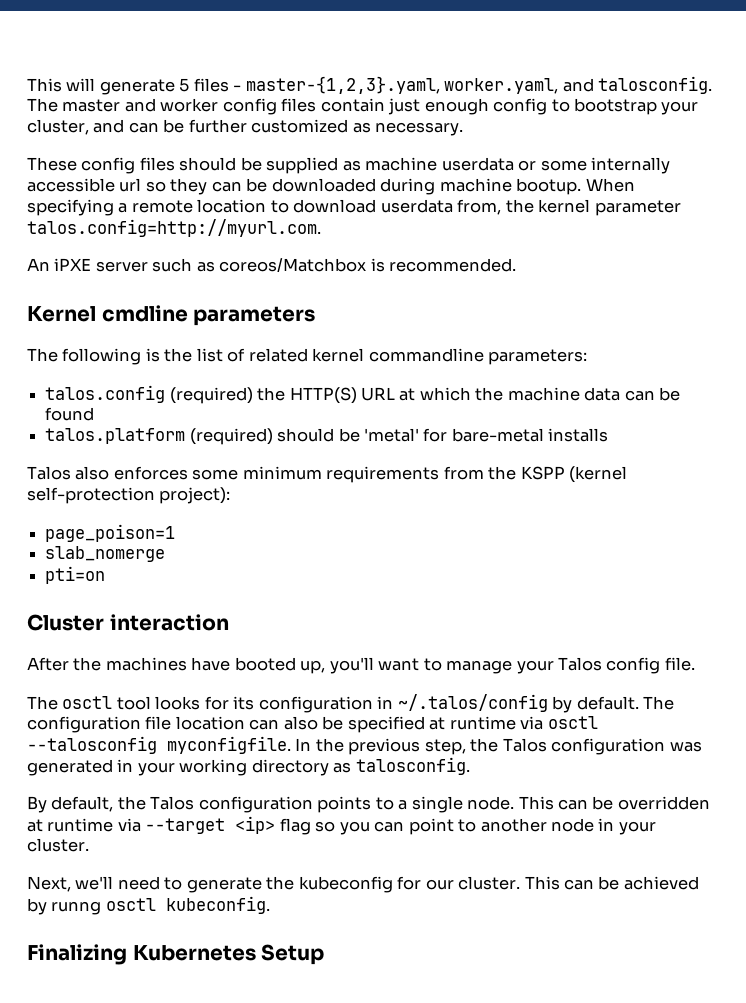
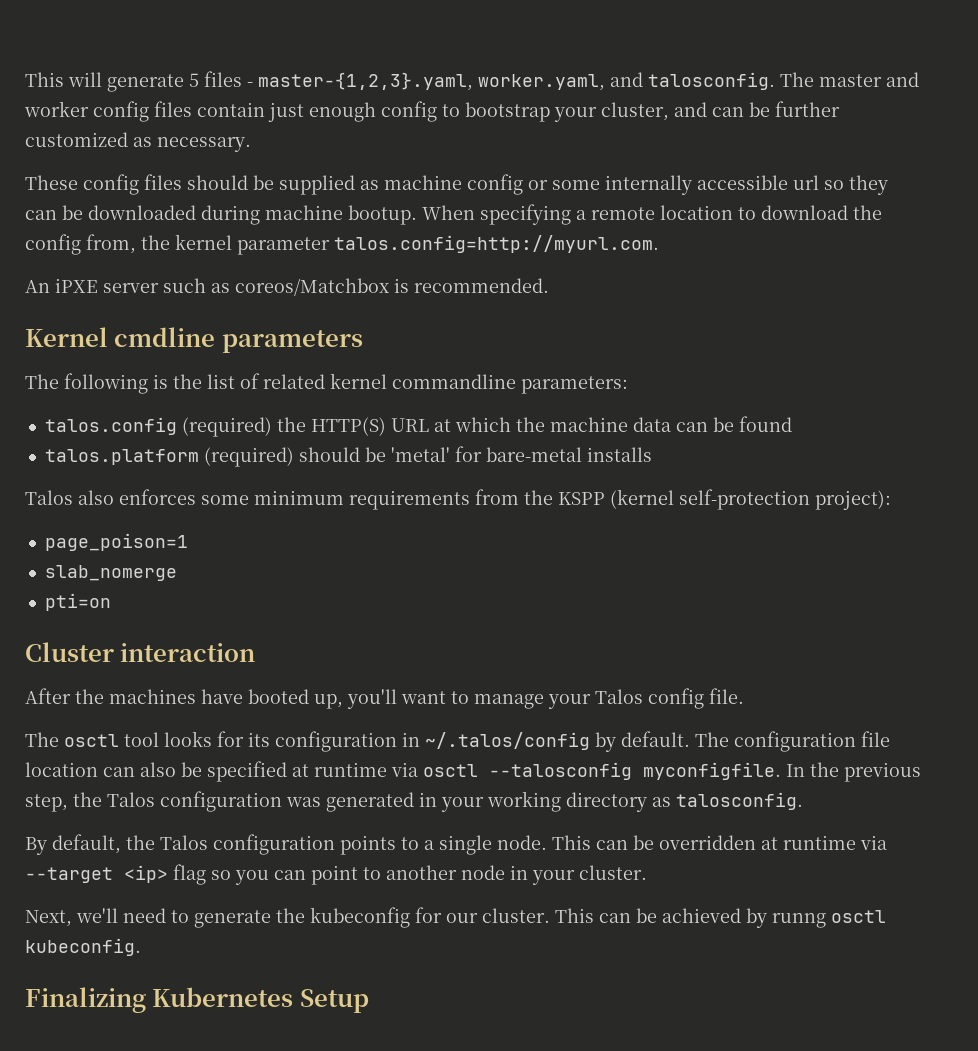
[441,157,514,171] userdata -> [467,174,523,195] config
[380,199,453,213] userdata -> [853,205,882,220] [25,234,81,255] the config

